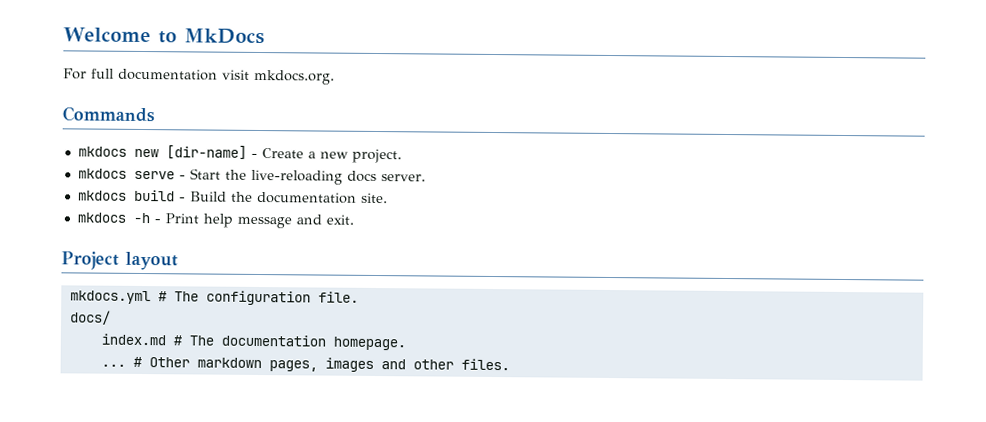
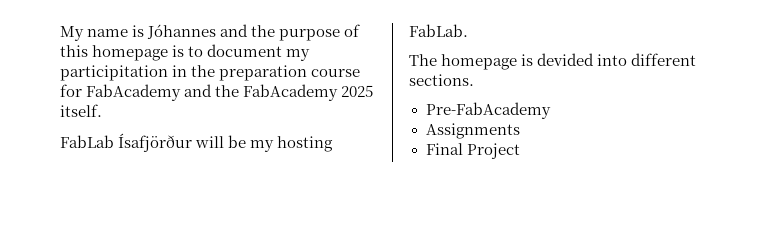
[63,27,265,45] [63,68,335,85] [62,106,155,123] [77,145,402,164] [77,168,426,185] [77,189,388,204] [76,212,354,229] [61,251,178,271] [69,290,359,306] [69,310,111,325] [100,333,406,351] [100,356,510,372] Welcome to MkDocs // For full documentation visit mkdocs.org. // Commands // mkdocs new [dir-name] - Create a new project. // mkdocs serve - Start the live-reloading docs server. // mkdocs build - Build the documentation site. // mkdocs -h - Print help message and exit. // Project layout // mkdocs.yml # The configuration file. // docs/ // index.md # The documentation homepage. // ... # Other markdown pages, images and other files. -> [60,24,361,41] [60,44,311,61] [60,65,361,81] [60,84,374,101] [60,104,102,117] [60,133,334,152] [409,24,468,37] [409,53,697,70] [409,74,474,86] [425,102,551,119] [425,123,520,139] [425,143,520,159] My name is Jóhannes and the purpose of this homepage is to document my participitation in the preparation course for FabAcademy and the FabAcademy 2025 itself. // FabLab Ísafjörður will be my hosting FabLab. // The homepage is devided into different sections. // Pre-FabAcademy // Assignments // Final Project

